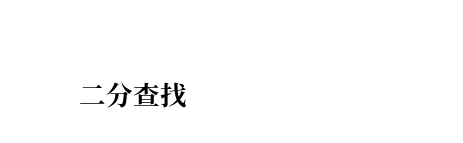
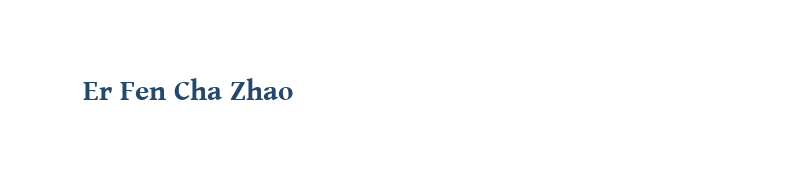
[79,82,187,109] 二分查找 -> [83,78,293,100] Er Fen Cha Zhao

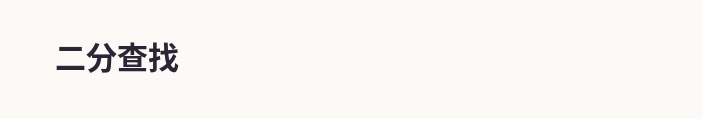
[83,78,293,100] Er Fen Cha Zhao -> [55,42,179,73] 二分查找

